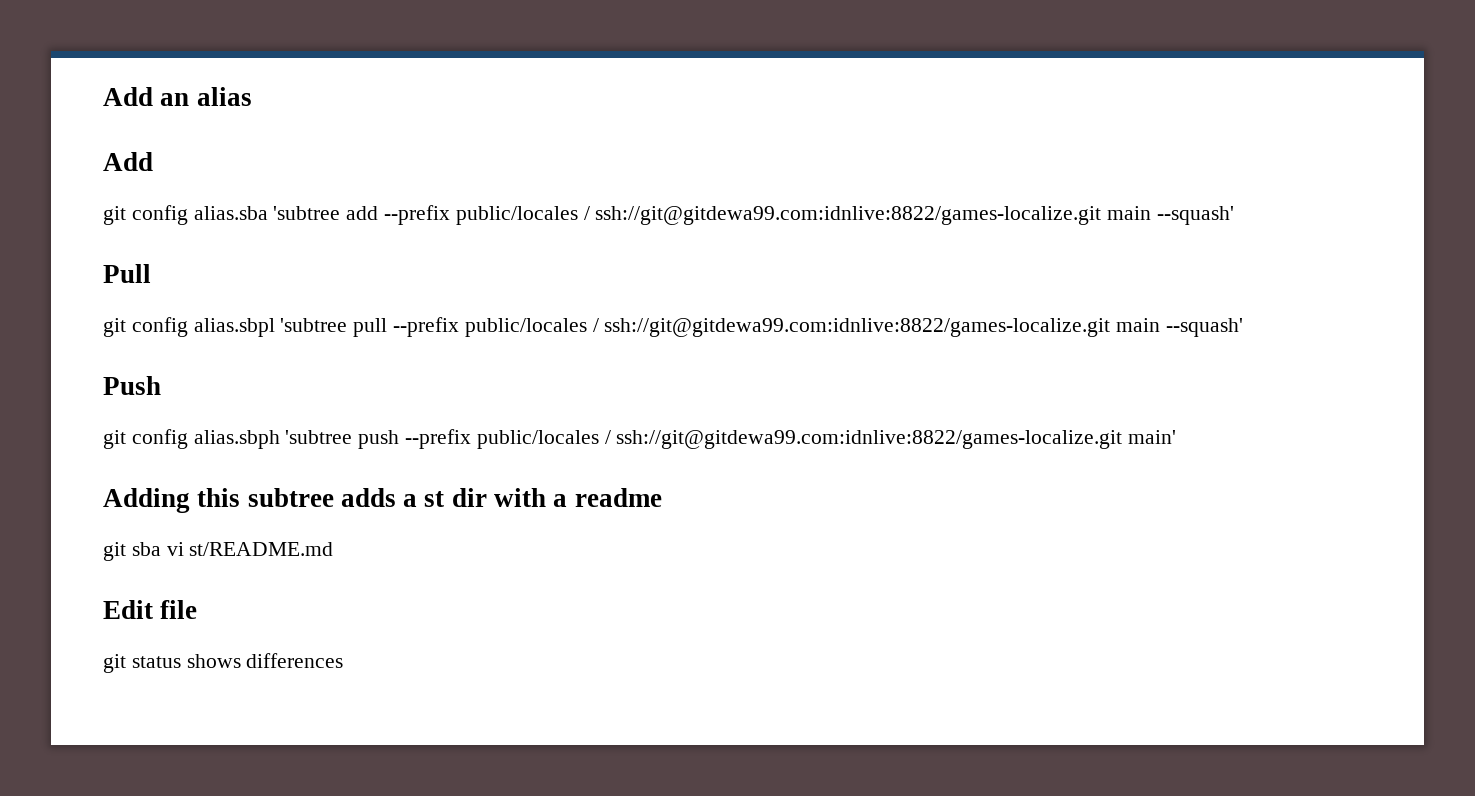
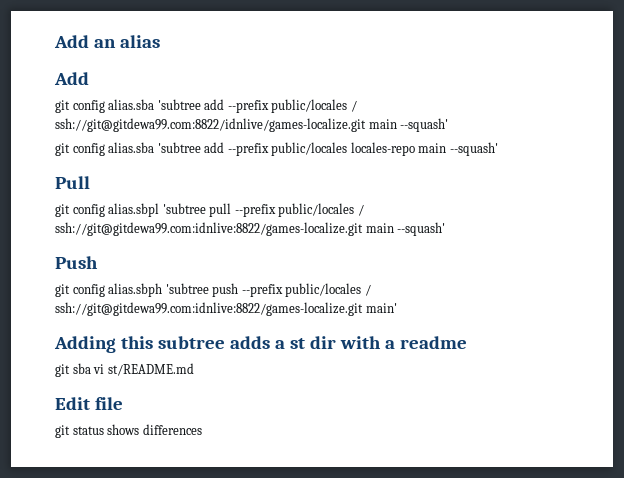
[595,206,1102,225] ssh://git@gitdewa99.com:idnlive:8822/games-localize.git -> [55,118,449,132] [55,142,415,156] ssh://git@gitdewa99.com:8822/idnlive/games-localize.git main --squash' // git config alias.sba 'subtree add --prefix public/locales locales-repo

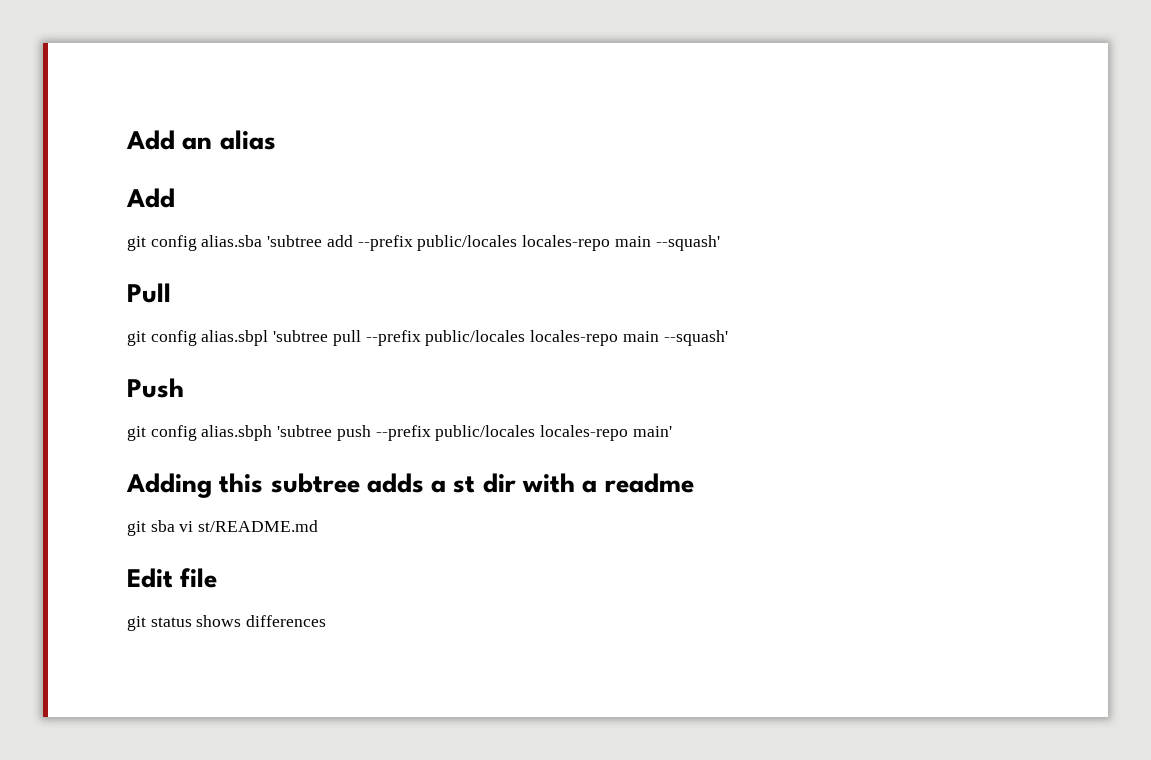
[55,99,357,113] [55,118,449,132] // git config alias.sba 'subtree add --prefix public/locales / ssh://git@gitdewa99.com:8822/idnlive/games-localize.git main --squash' -> (175, 198) none
[357,204,364,216] [55,222,363,236] / ssh://git@gitdewa99.com:idnlive:8822/games-localize.git -> [530,330,619,346] locales-repo
[364,284,371,296] [55,302,363,316] / ssh://git@gitdewa99.com:idnlive:8822/games-localize.git -> [540,425,629,441] locales-repo

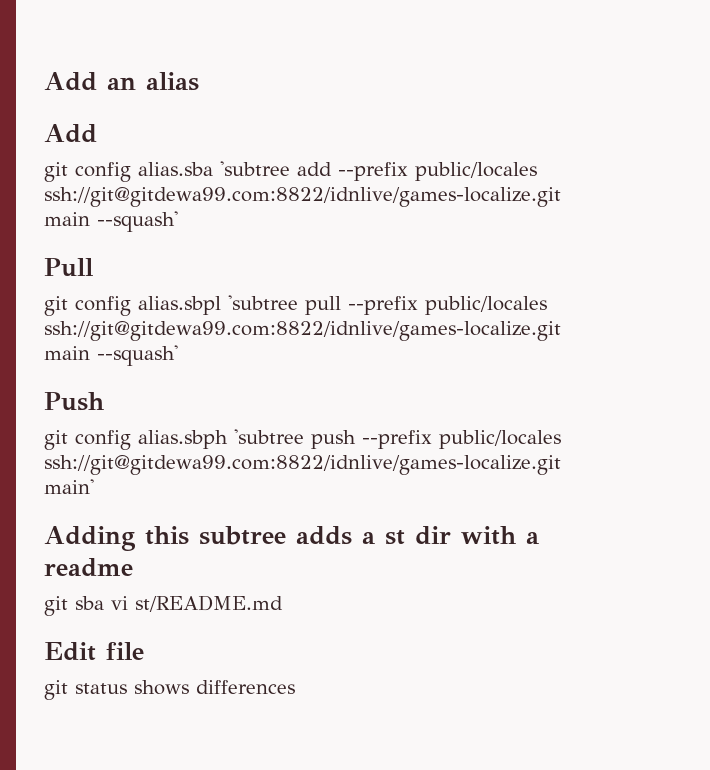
[522,235,611,251] locales-repo -> [44,187,561,207] ssh://git@gitdewa99.com:8822/idnlive/games-localize.git
[530,330,619,346] locales-repo -> [44,321,561,341] ssh://git@gitdewa99.com:8822/idnlive/games-localize.git
[540,425,629,441] locales-repo -> [44,455,561,475] ssh://git@gitdewa99.com:8822/idnlive/games-localize.git

